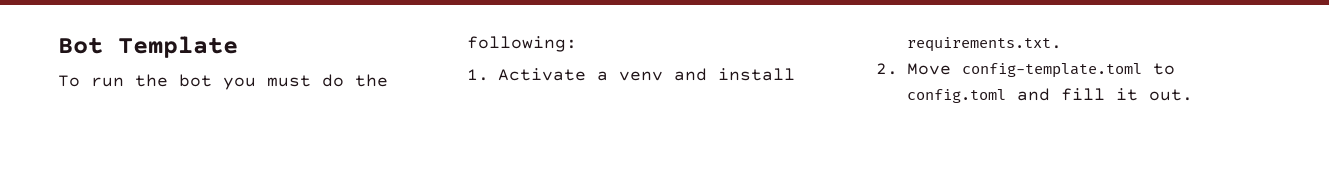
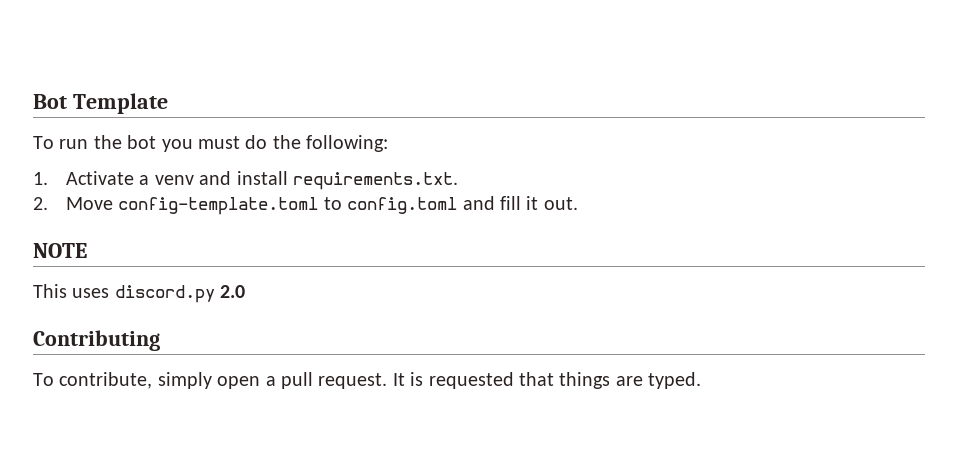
(1193, 95) none -> [33,243,87,258] [33,284,246,303] [33,330,160,351] [33,372,702,389] // NOTE // This uses discord.py 2.0 // Contributing // To contribute, simply open a pull request. It is requested that things are typed.

